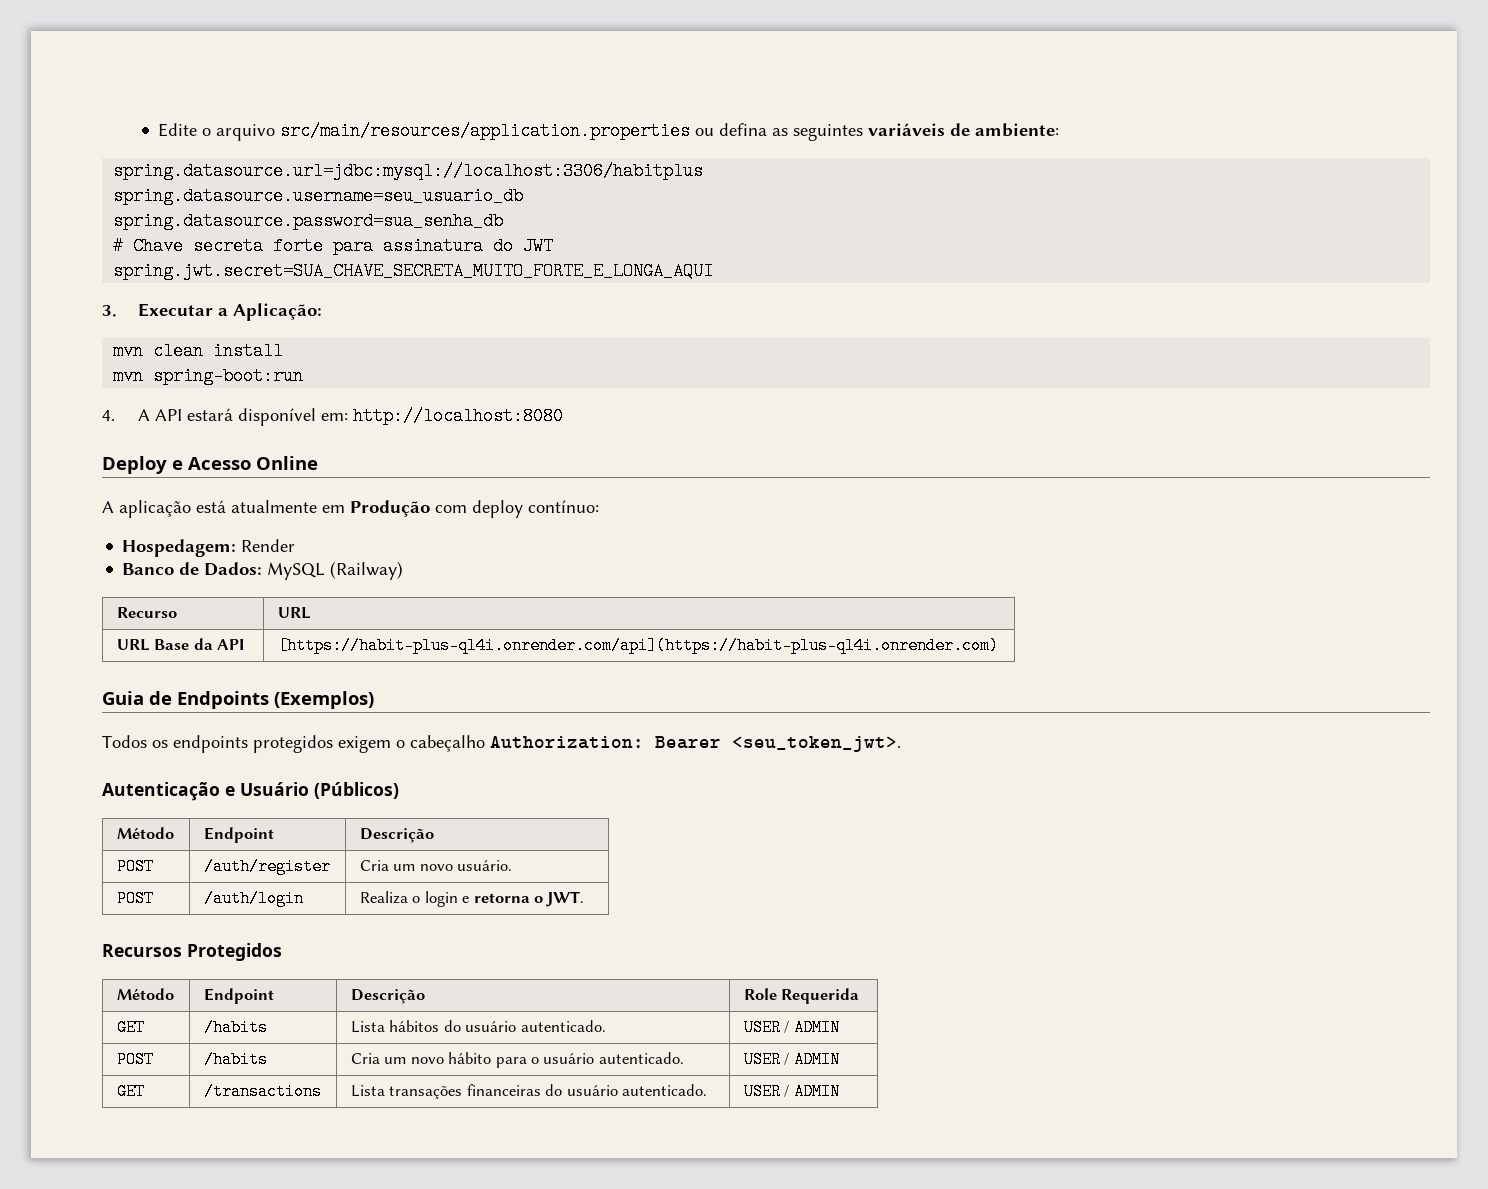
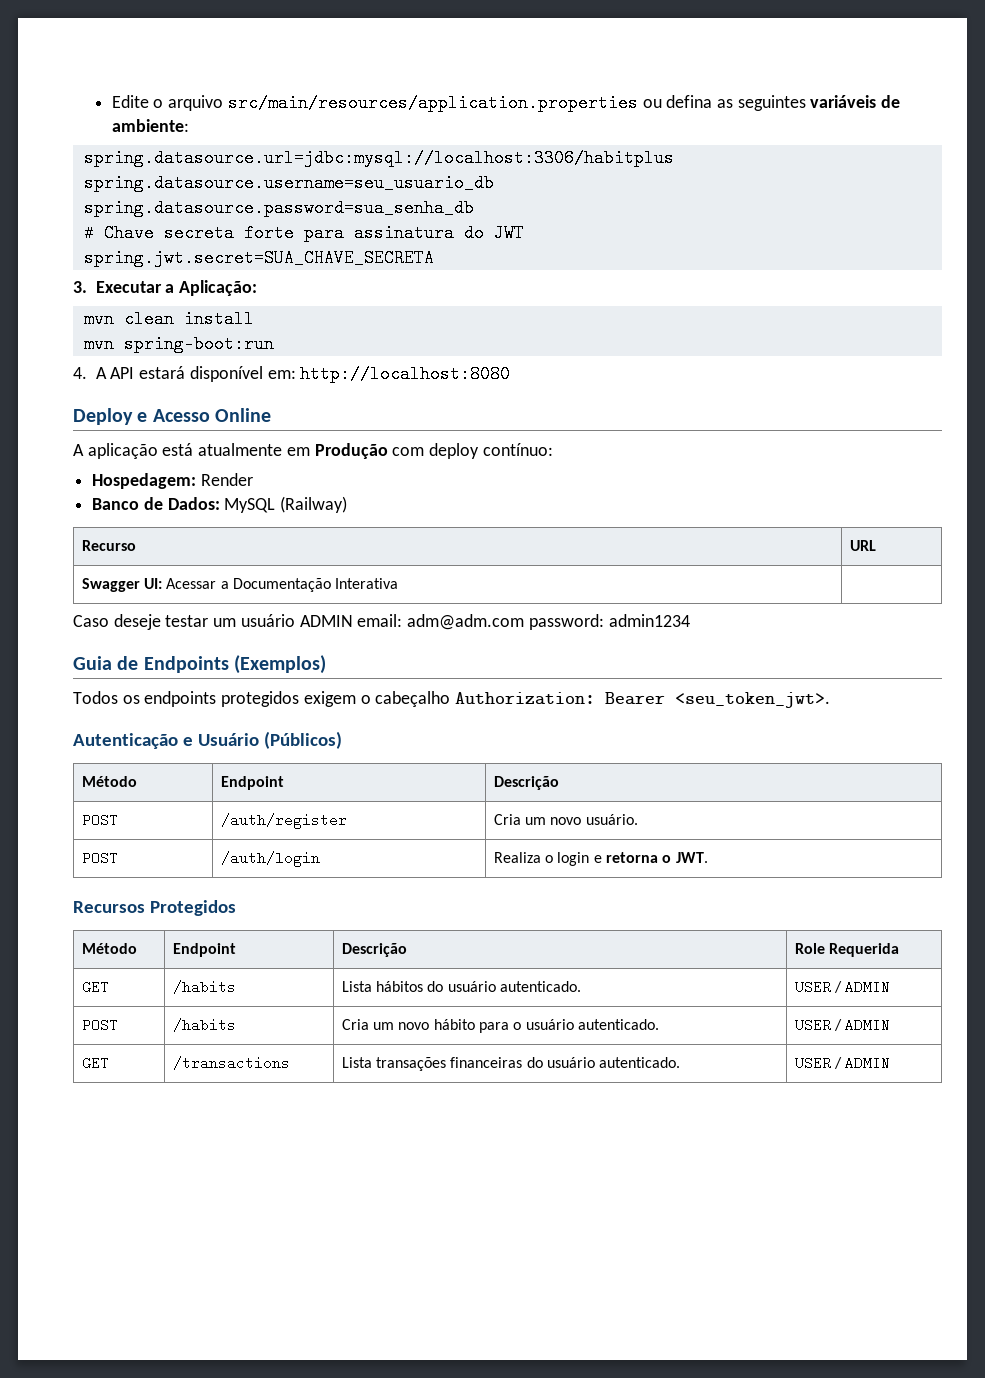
[113,262,714,280] spring.jwt.secret=SUA_CHAVE_SECRETA_MUITO_FORTE_E_LONGA_AQUI -> [83,249,434,267] spring.jwt.secret=SUA_CHAVE_SECRETA
[116,638,245,651] [277,637,999,654] URL Base da API | [https://habit-plus-ql4i.onrender.com/api](https://habit-plus-ql4i.onrender.com) -> [81,578,399,592] [73,614,690,630] Swagger UI: Acessar a Documentação Interativa | // Caso deseje testar um usuário ADMIN email: adm@adm.com password: admin1234

